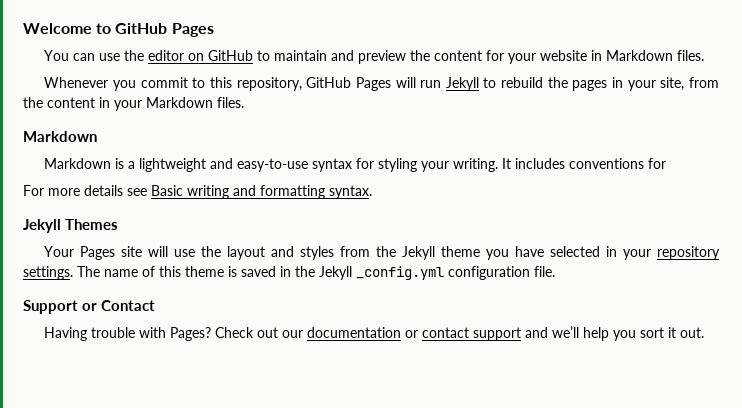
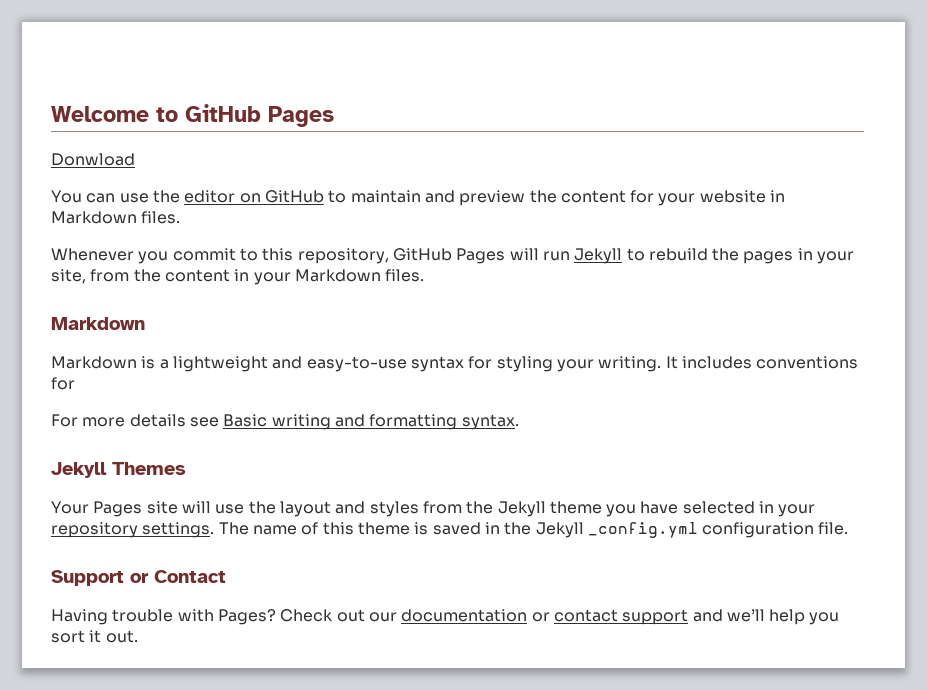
(214, 30) none -> [51,153,135,166] // Donwload

